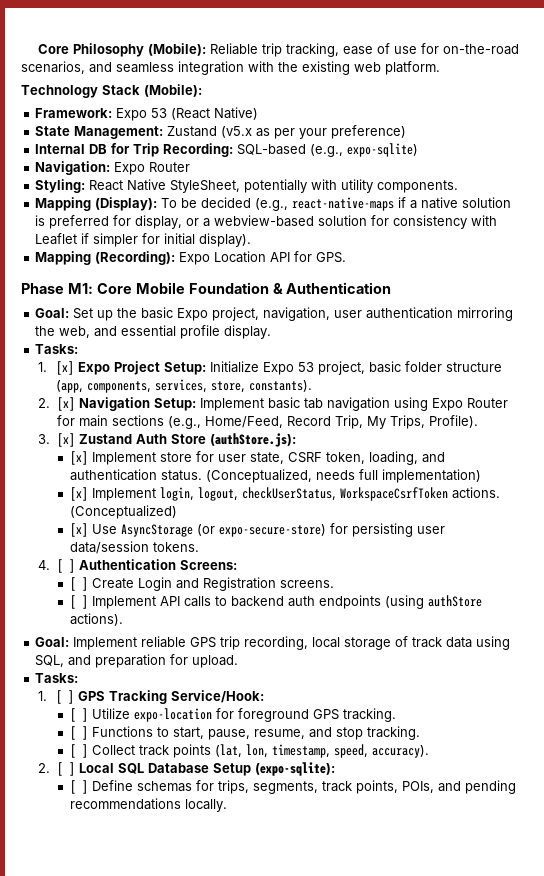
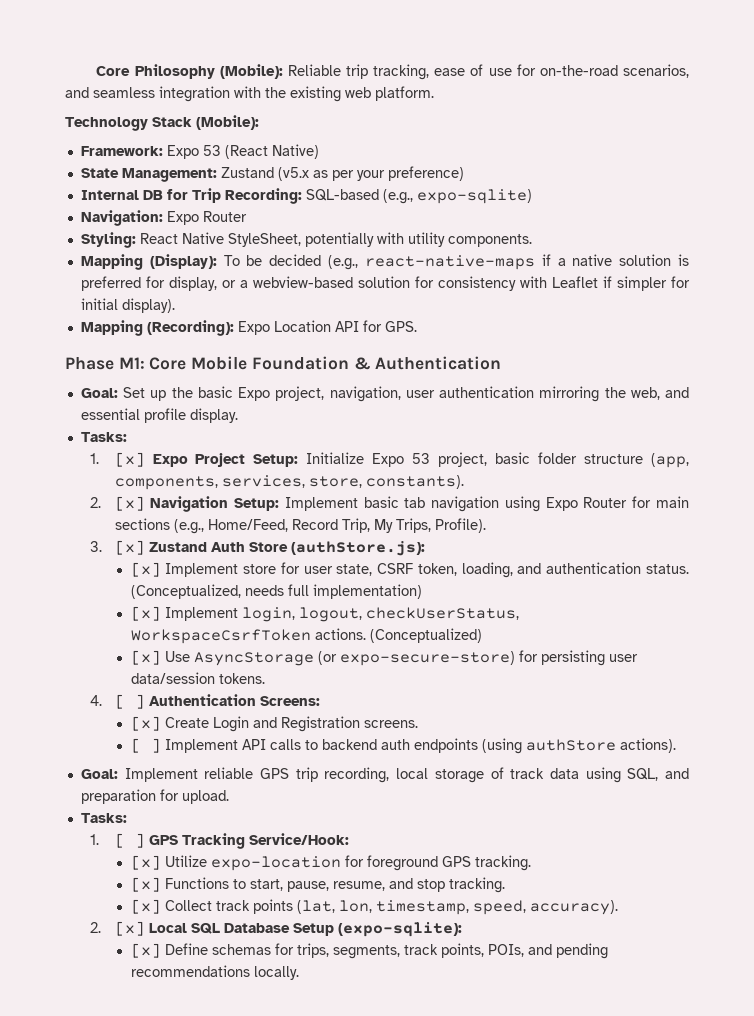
[70,577,89,591] [ ] -> [130,716,161,731] [x]
[70,708,89,722] [ ] -> [130,855,161,870] [x]
[70,726,89,740] [ ] -> [130,877,161,892] [x]
[70,744,89,758] [ ] -> [130,899,161,914] [x]
[56,762,75,776] [ ] -> [114,921,145,936] [x]
[70,780,89,794] [ ] -> [130,943,161,958] [x]

